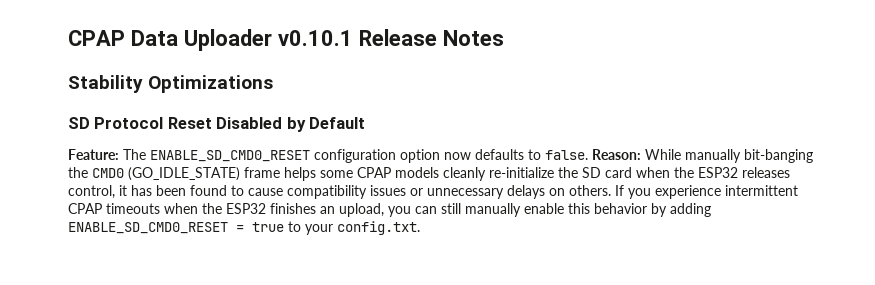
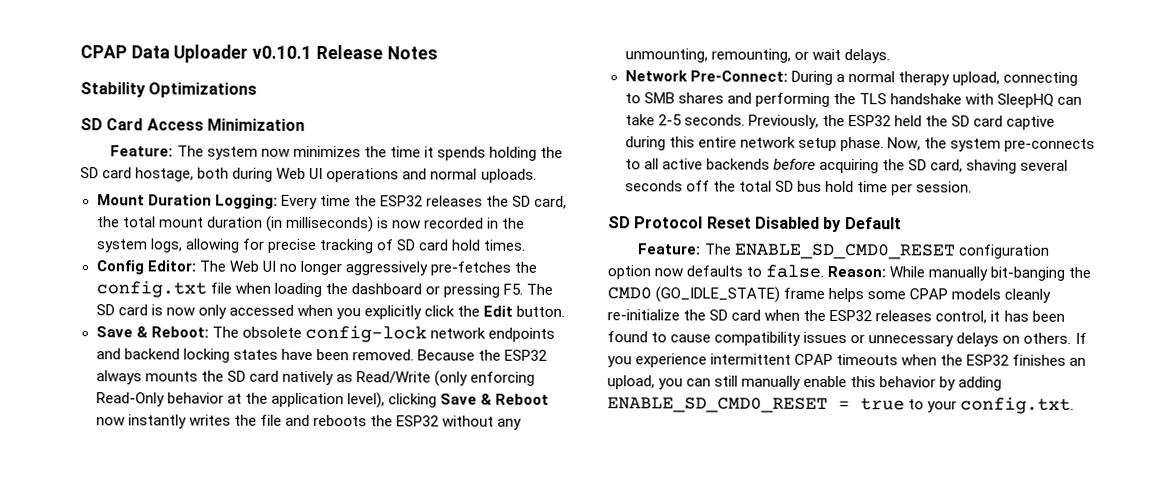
(274, 84) none -> [80,118,305,131] [110,145,563,161] [80,167,537,183] [96,194,568,210] [96,215,525,233] [95,238,526,254] [95,260,537,276] [95,280,553,298] [95,304,566,320] [95,324,555,343] [95,348,547,363] [95,370,535,387] [95,392,549,409] [95,414,523,430] [624,48,890,64] [624,70,1078,86] [624,92,1082,108] [624,114,1055,130] [624,136,1095,152] [624,158,1068,174] [624,180,972,196] // SD Card Access Minimization // Feature: The system now minimizes the time it spends holding the SD card hostage, both during Web UI operations and normal uploads. // Mount Duration Logging: Every time the ESP32 releases the SD card, the total mount duration (in milliseconds) is now recorded in the system logs, allowing for precise tracking of SD card hold times. // Config Editor: The Web UI no longer aggressively pre-fetches the config.txt file when loading the dashboard or pressing F5. The SD card is now only accessed when you explicitly click the Edit button. // Save & Reboot: The obsolete config-lock network endpoints and backend locking states have been removed. Because the ESP32 always mounts the SD card natively as Read/Write (only enforcing Read-Only behavior at the application level), clicking Save & Reboot now instantly writes the file and reboots the ESP32 without any unmounting, remounting, or wait delays. // Network Pre-Connect: During a normal therapy upload, connecting to SMB shares and performing the TLS handshake with SleepHQ can take 2-5 seconds. Previously, the ESP32 held the SD card captive during this entire network setup phase. Now, the system pre-connects to all active backends before acquiring the SD card, shaving several seconds off the total SD bus hold time per session.

